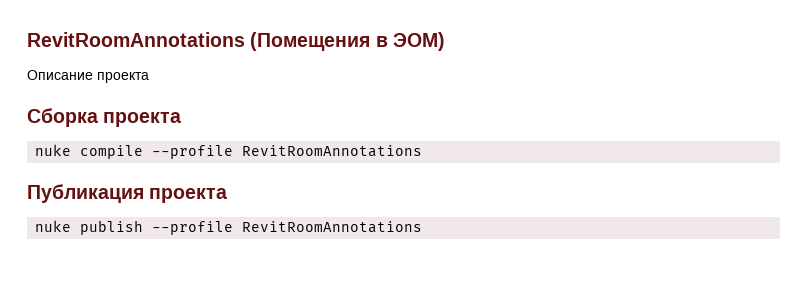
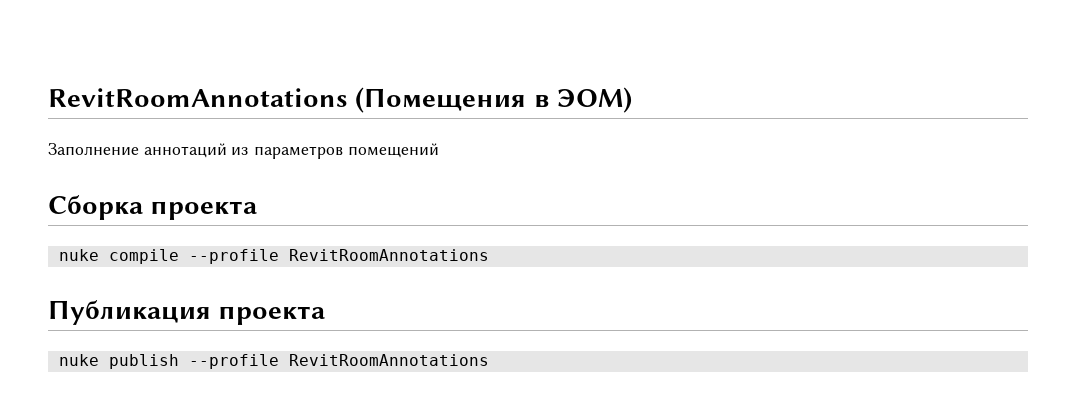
[27,70,149,83] Описание проекта -> [48,143,439,159] Заполнение аннотаций из параметров помещений

